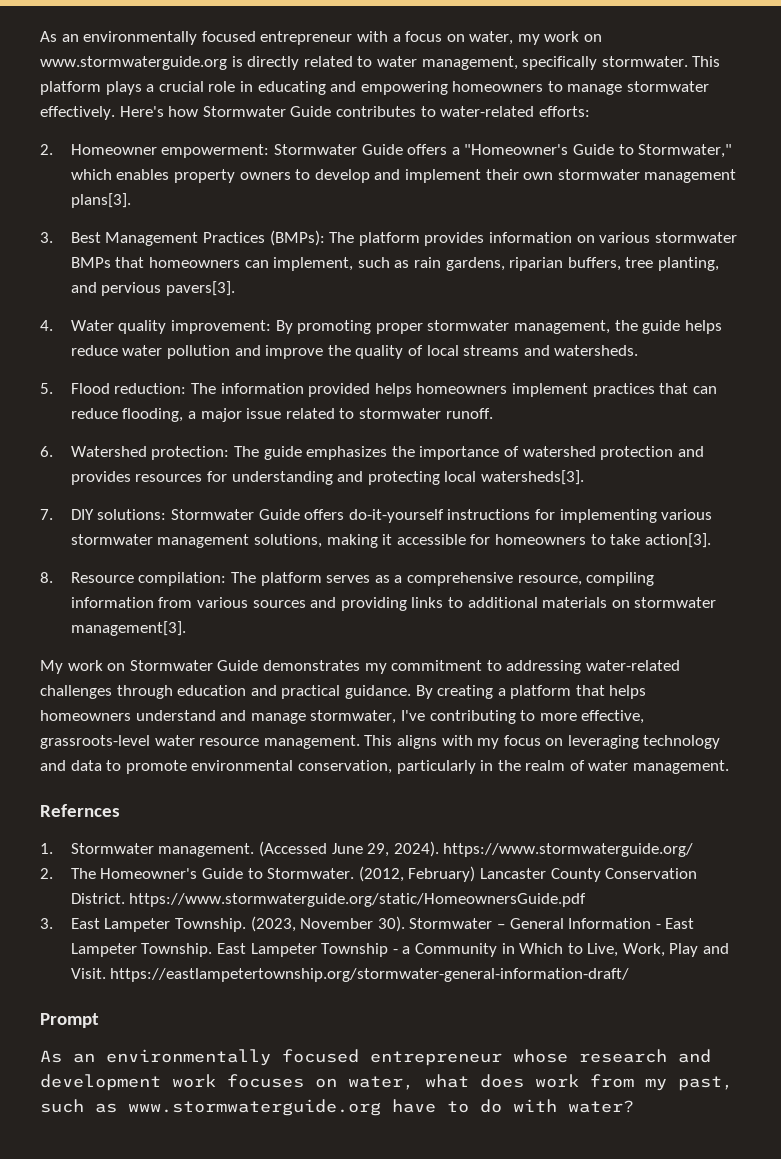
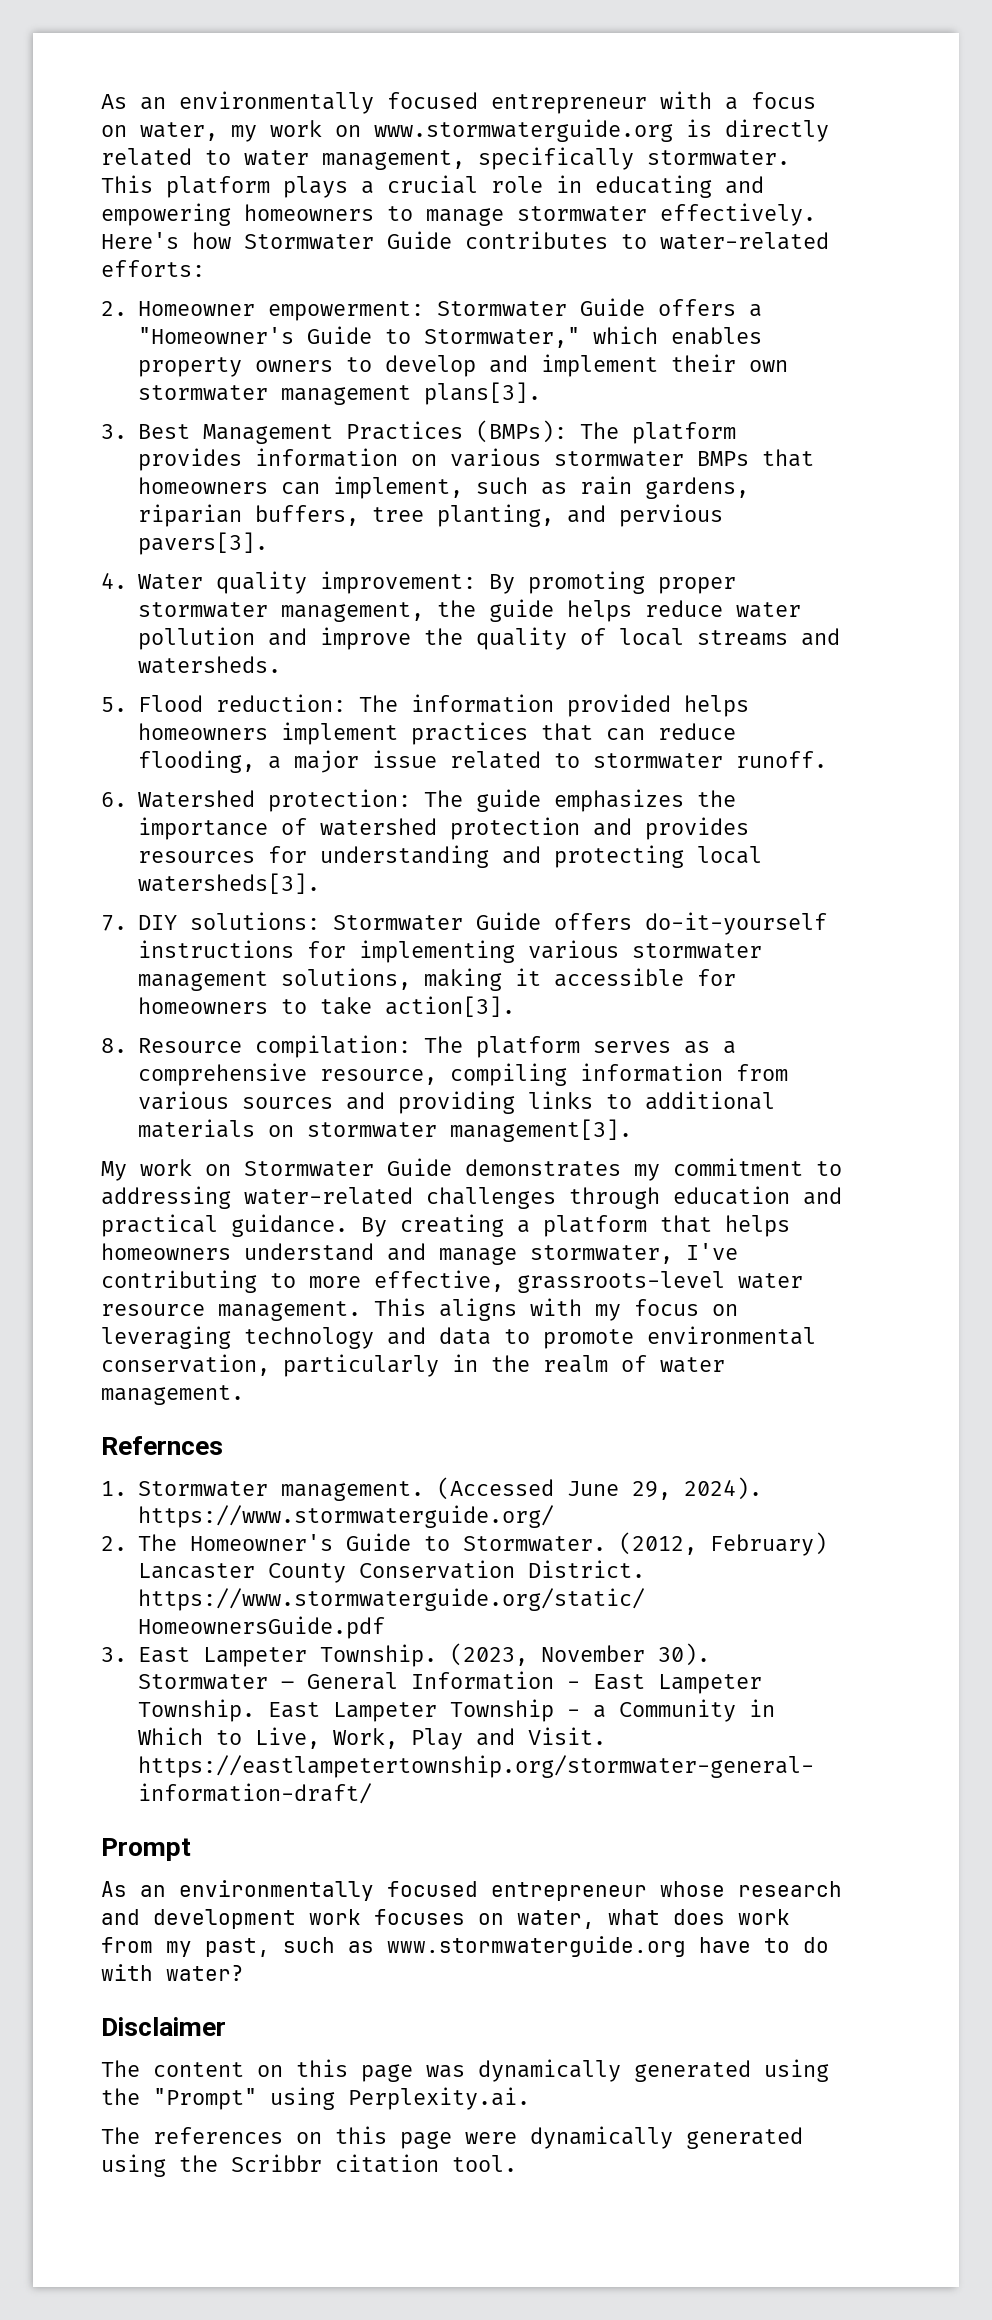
(634, 1106) none -> [101,2017,226,2036] [101,2059,829,2082] [101,2087,530,2110] [101,2126,803,2149] [101,2154,517,2177] // Disclaimer // The content on this page was dynamically generated using the "Prompt" using Perplexity.ai. // The references on this page were dynamically generated using the Scribbr citation tool.

